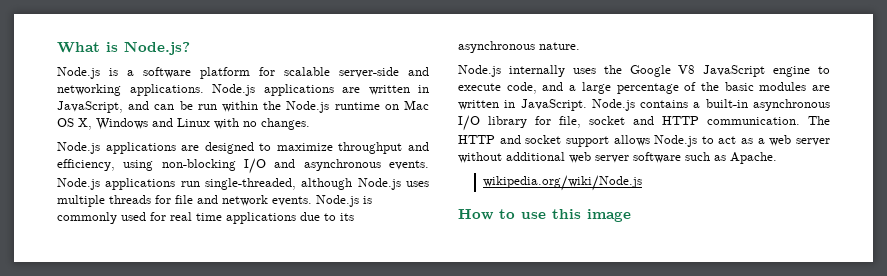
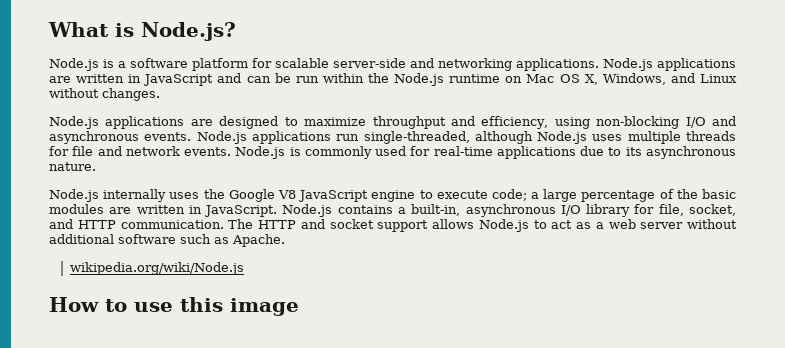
[57,101,123,113] JavaScript, -> [143,74,214,86] JavaScript
[96,118,148,130] Windows -> [602,73,666,85] Windows,
[214,118,257,129] with no -> [49,88,99,98] without
[170,212,222,221] real time -> [433,146,493,156] real-time
[506,82,564,94] code, and -> [491,189,527,201] code;
[705,99,748,108] built-in -> [411,204,461,216] built-in,
[589,116,625,125] socket -> [689,204,737,216] socket,
[569,152,629,163] web server -> (114, 239) none

